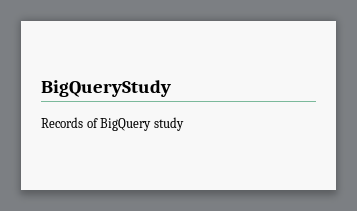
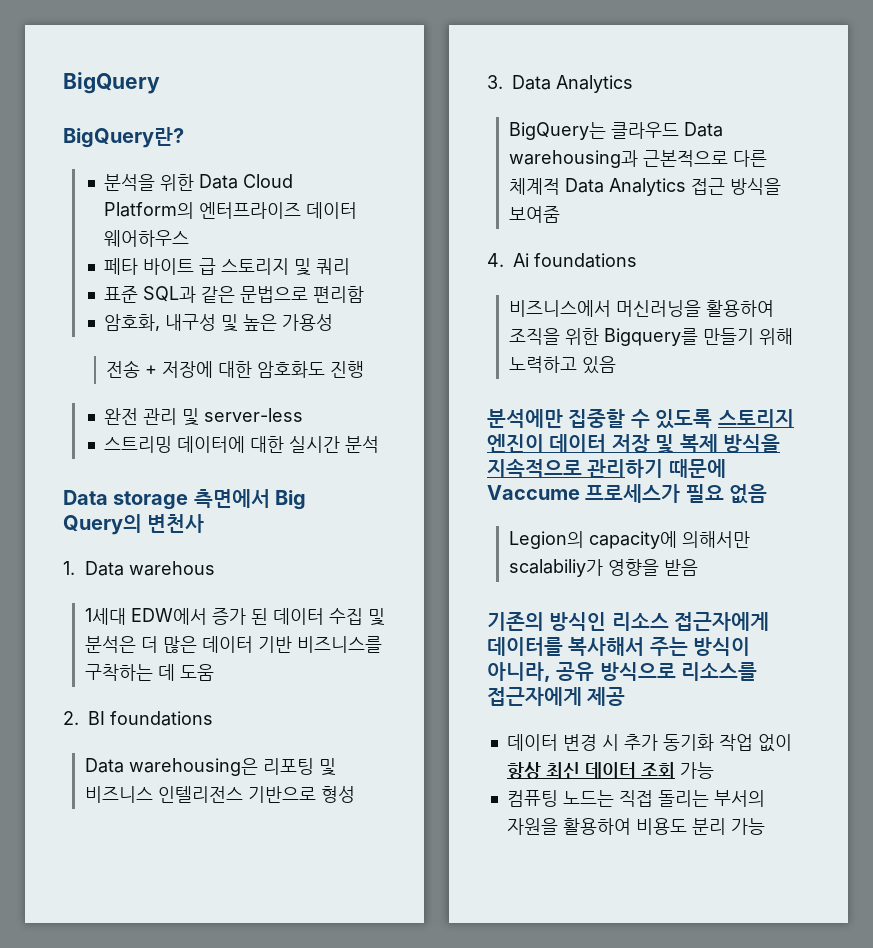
[41,80,171,97] [41,117,184,131] BigQueryStudy // Records of BigQuery study -> [63,72,160,94] [63,127,184,148] [104,174,294,191] [104,202,358,219] [104,230,190,247] [104,258,351,276] [104,286,365,303] [104,314,334,332] [106,360,365,378] [104,408,304,426] [104,436,380,453] [63,489,307,510] [63,514,205,535] [63,561,215,576] [84,608,385,626] [84,636,382,653] [84,664,214,681] [63,711,213,726] [84,758,336,776] [84,786,355,803] [487,75,633,93] [508,122,723,140] [508,150,767,168] [508,178,781,196] [508,206,560,223] [487,253,637,268] [508,300,774,317] [508,328,793,346] [508,356,616,374] [487,409,794,429] [487,434,780,454] [487,459,726,478] [487,484,768,504] [508,531,750,549] [508,559,698,577] [487,612,770,631] [487,637,751,656] [487,662,758,682] [487,687,626,706] [506,734,792,752] [506,762,714,779] [506,790,765,807] [506,818,765,835] BigQuery // BigQuery란? // 분석을 위한 Data Cloud Platform의 엔터프라이즈 데이터 웨어하우스 // 페타 바이트 급 스토리지 및 쿼리 // 표준 SQL과 같은 문법으로 편리함 // 암호화, 내구성 및 높은 가용성 // 전송 + 저장에 대한 암호화도 진행 // 완전 관리 및 server-less // 스트리밍 데이터에 대한 실시간 분석 // Data storage 측면에서 Big Query의 변천사 // 1. Data warehous // 1세대 EDW에서 증가 된 데이터 수집 및 분석은 더 많은 데이터 기반 비즈니스를 구착하는 데 도움 // 2. BI foundations // Data warehousing은 리포팅 및 비즈니스 인텔리전스 기반으로 형성 // 3. Data Analytics // BigQuery는 클라우드 Data warehousing과 근본적으로 다른 체계적 Data Analytics 접근 방식을 보여줌 // 4. Ai foundations // 비즈니스에서 머신러닝을 활용하여 조직을 위한 Bigquery를 만들기 위해 노력하고 있음 // 분석에만 집중할 수 있도록 스토리지 엔진이 데이터 저장 및 복제 방식을 지속적으로 관리하기 때문에 Vaccume 프로세스가 필요 없음 // Legion의 capacity에 의해서만 scalabiliy가 영향을 받음 // 기존의 방식인 리소스 접근자에게 데이터를 복사해서 주는 방식이 아니라, 공유 방식으로 리소스를 접근자에게 제공 // 데이터 변경 시 추가 동기화 작업 없이 항상 최신 데이터 조회 가능 // 컴퓨팅 노드는 직접 돌리는 부서의 자원을 활용하여 비용도 분리 가능

